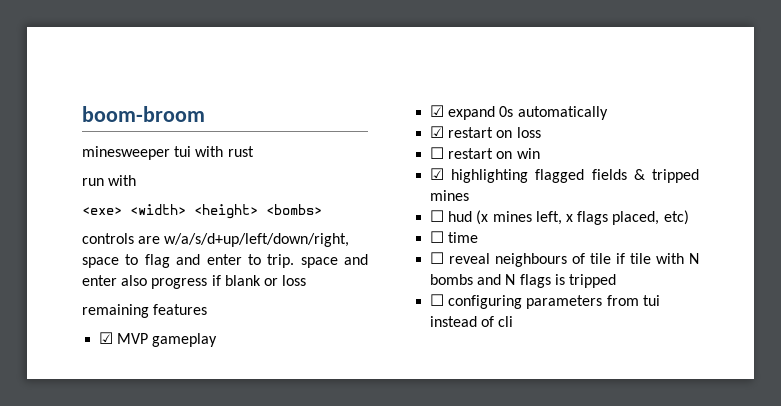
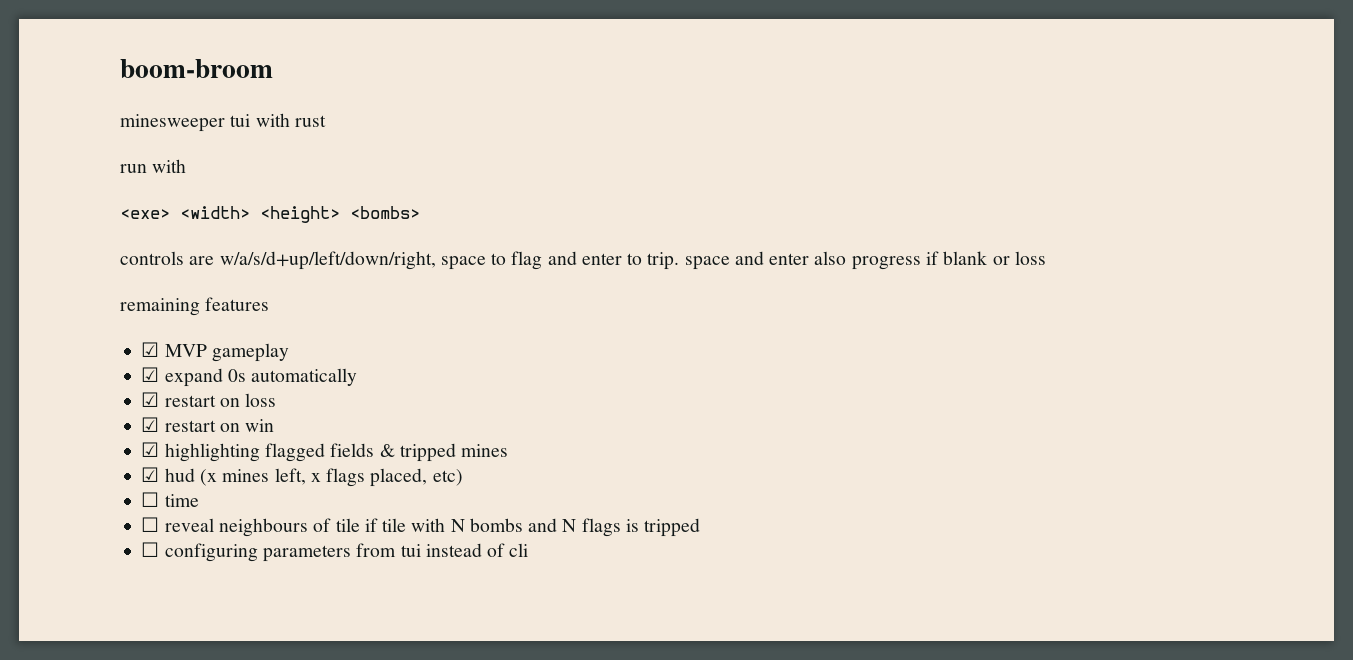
[430,147,445,159] ☐ -> [141,417,160,432] ☑
[430,210,445,222] ☐ -> [141,467,160,482] ☑

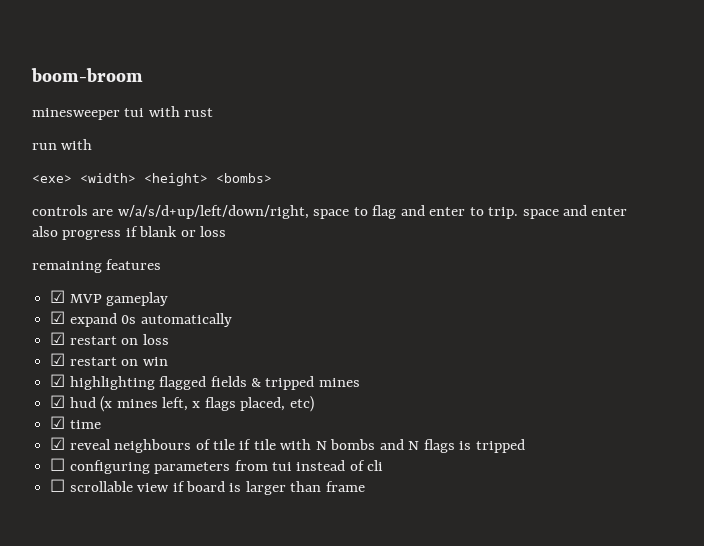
[141,492,160,507] ☐ -> [50,416,66,429] ☑
[141,517,160,532] ☐ -> [50,437,66,450] ☑
(529, 550) none -> [50,479,365,495] // ☐ scrollable view if board is larger than frame

